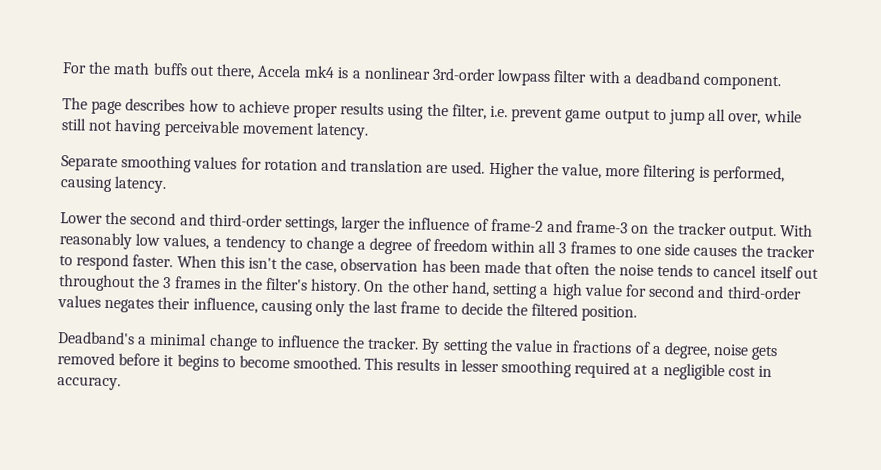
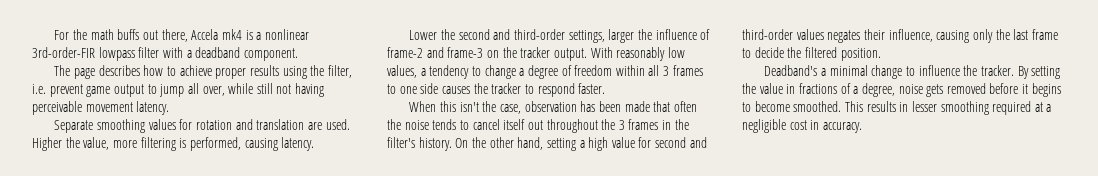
[432,67,497,81] 3rd-order -> [32,47,95,58] 3rd-order-FIR
(174, 261) none -> (606, 88) //

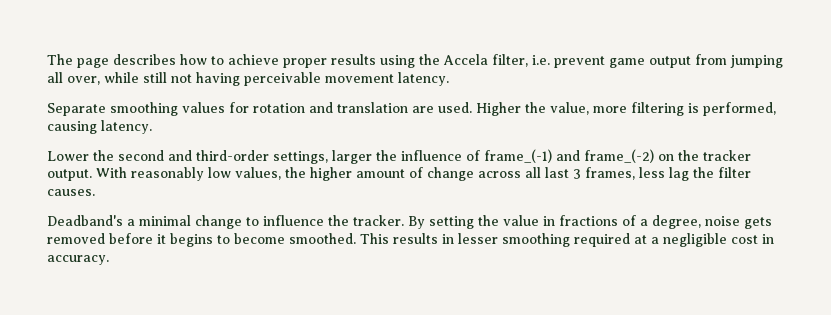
[54,29,309,42] [32,47,298,61] For the math buffs out there, Accela mk4 is a nonlinear 3rd-order-FIR lowpass filter with a deadband component. // -> (47, 59) none
(325, 70) none -> [443,54,488,65] Accela
[147,84,185,97] to jump -> [695,54,783,68] from jumping
[387,47,484,58] frame-2 and frame-3 -> [484,149,654,163] frame_(-1) and frame_(-2)
[420,65,703,79] [387,83,606,97] [409,101,697,114] [387,119,689,133] [387,137,707,151] [742,29,1058,43] [742,47,881,61] a tendency to change a degree of freedom within all 3 frames to one side causes the tracker to respond faster. // When this isn't the case, observation has been made that often the noise tends to cancel itself out throughout the 3 frames in the filter's history. On the other hand, setting a high value for second and third-order values negates their influence, causing only the last frame to decide the filtered position. -> [285,167,751,181] [47,189,95,196] the higher amount of change across all last 3 frames, less lag the filter causes.

